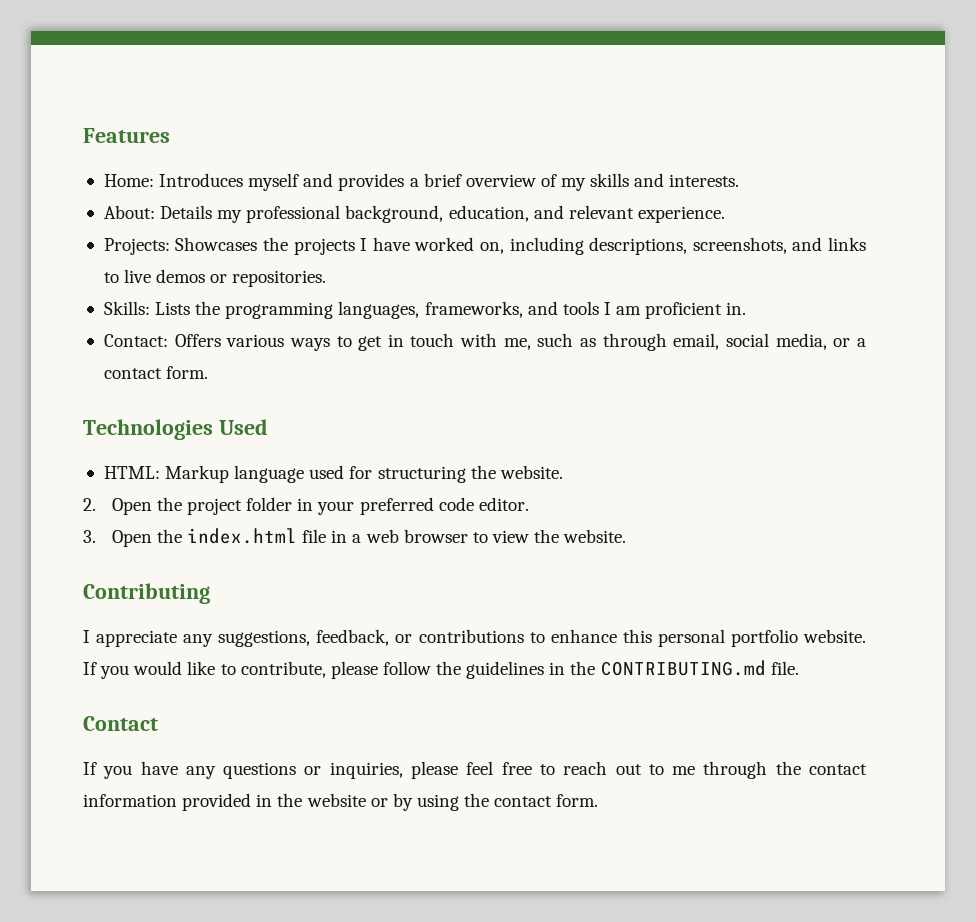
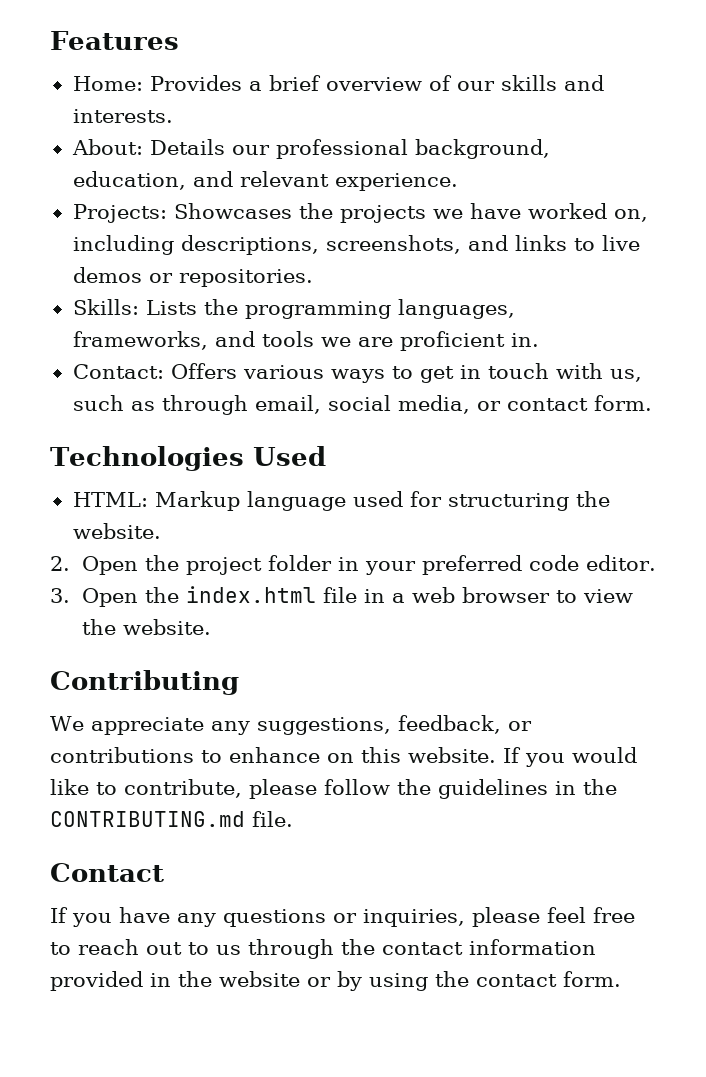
[159,173,405,191] Introduces myself and provides -> [149,75,242,91] Provides
[561,178,587,191] my -> [456,81,495,91] our
[217,210,243,223] my -> [231,145,270,155] our
[360,238,368,251] I -> [432,209,463,219] we
[603,302,642,315] I am -> [320,337,393,347] we are
[503,338,531,350] me, -> [609,369,642,382] us,
[856,338,866,347] a -> (501, 406) none
[83,630,90,643] I -> [50,716,84,731] We
[622,629,798,647] this personal portfolio -> [327,747,401,763] on this
[672,766,696,775] me -> [216,945,241,955] us

